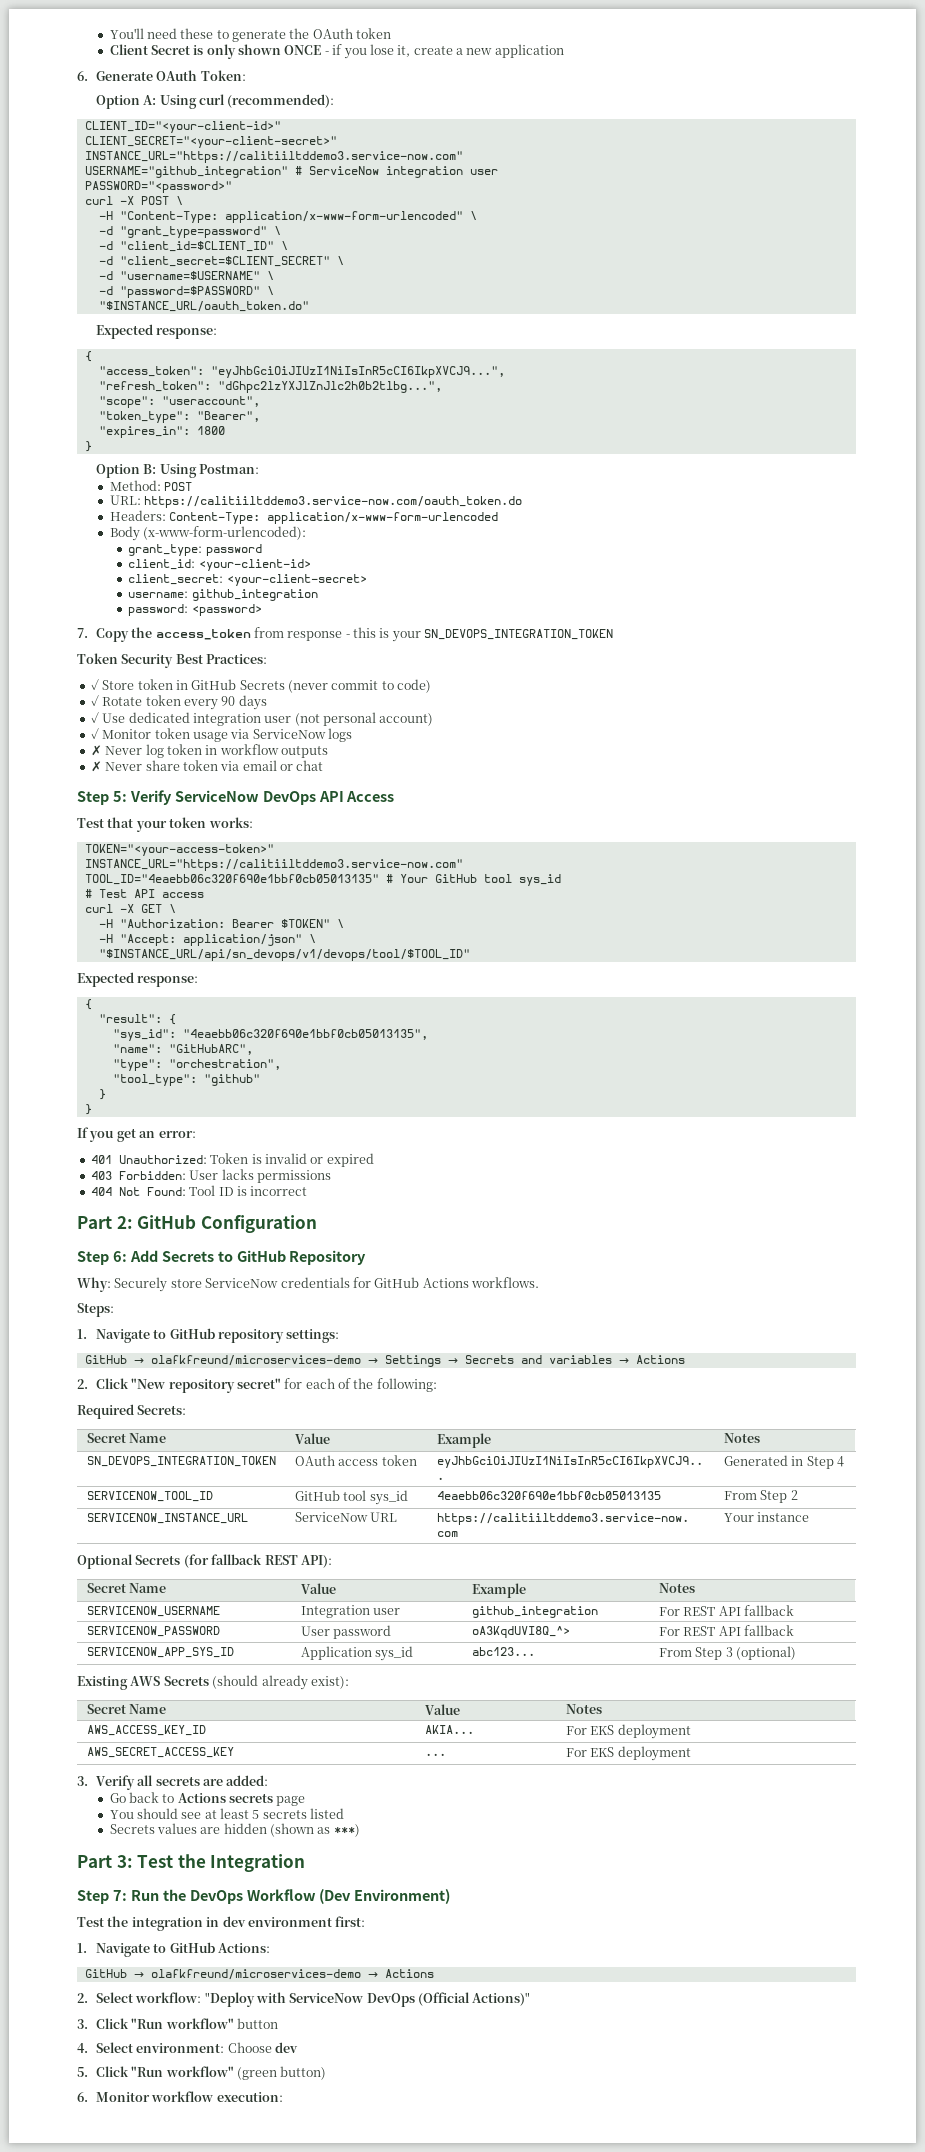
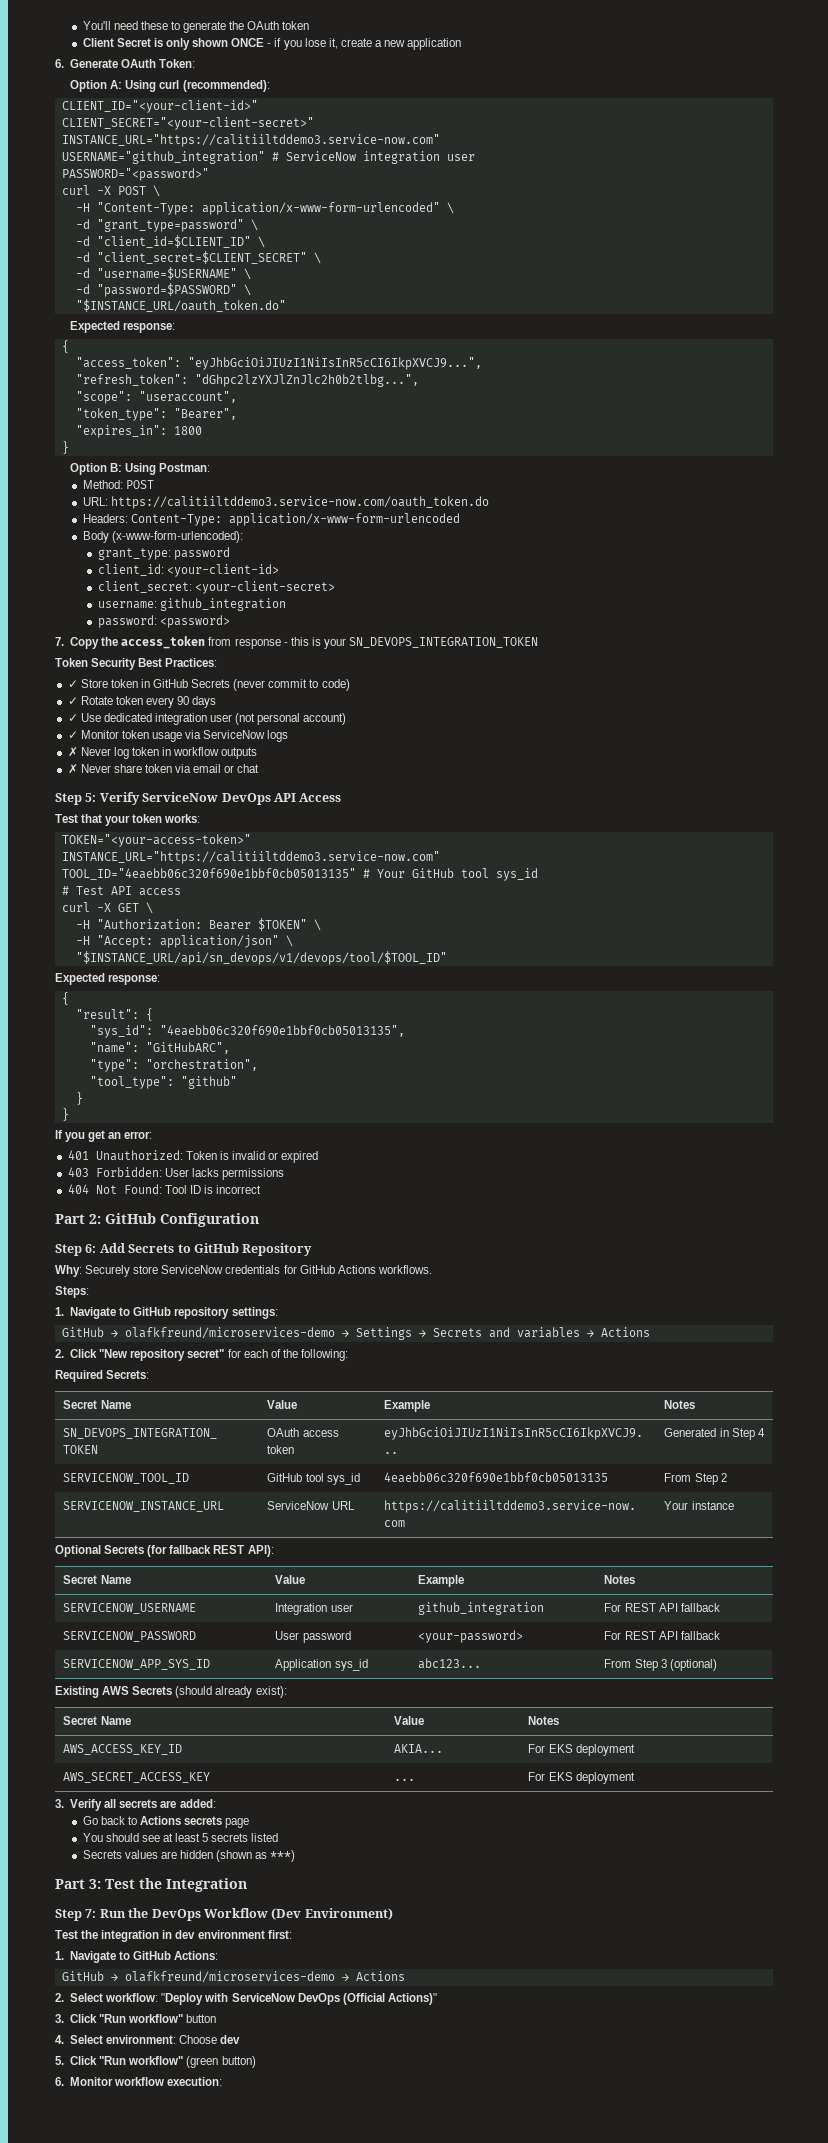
[471,1626,570,1638] oA3KqdUVI8Q_^> -> [418,1630,524,1643] <your-password>

